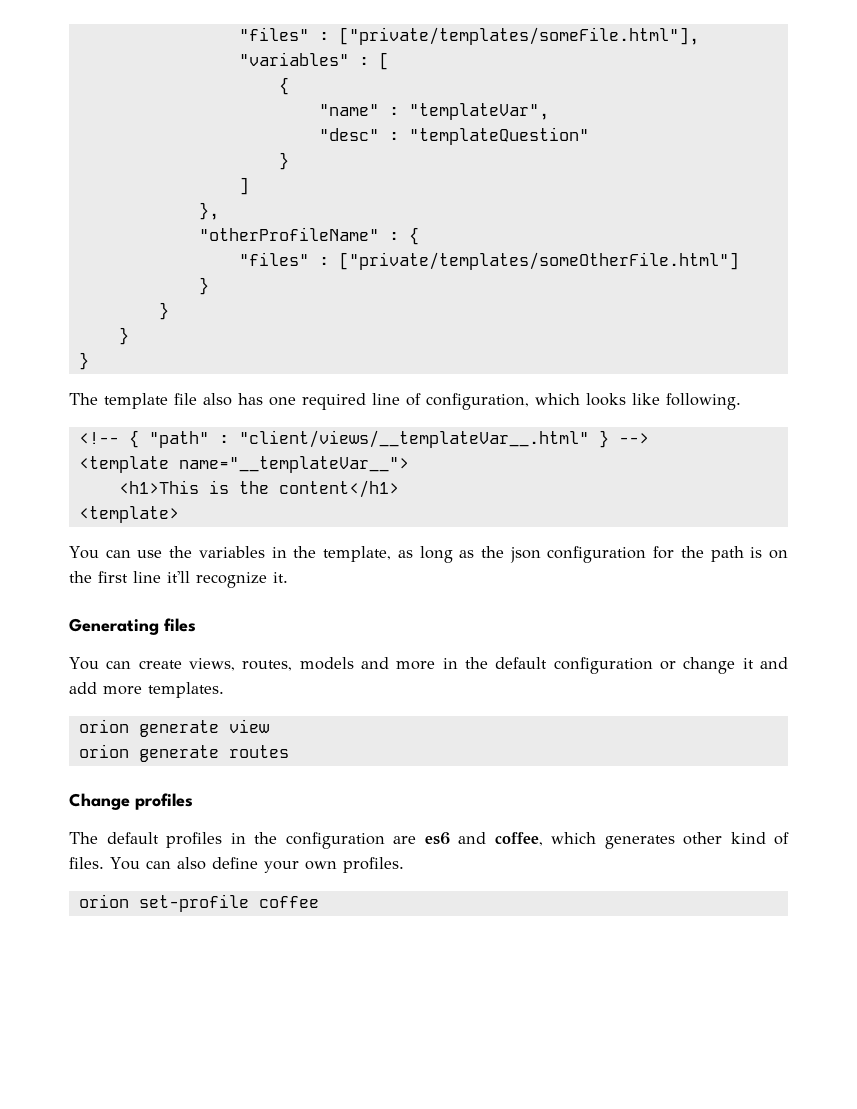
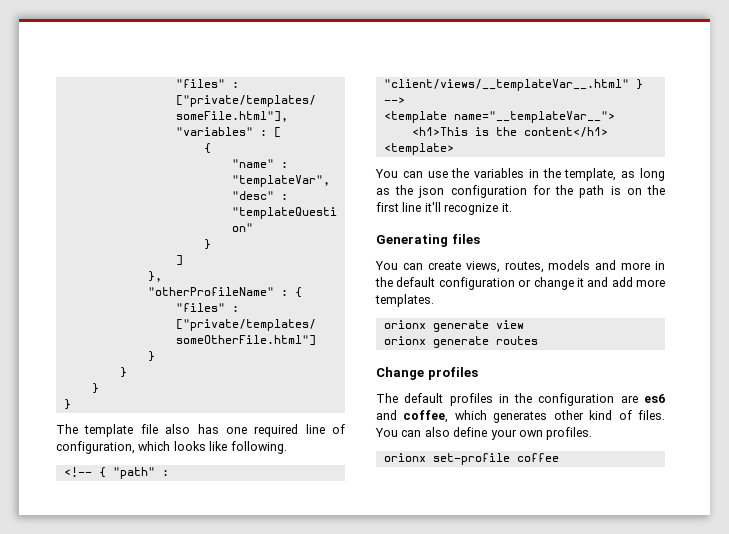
[78,719,129,733] orion -> [383,320,426,329] orionx
[78,744,129,758] orion -> [383,336,426,345] orionx
[78,894,129,908] orion -> [383,453,426,462] orionx

